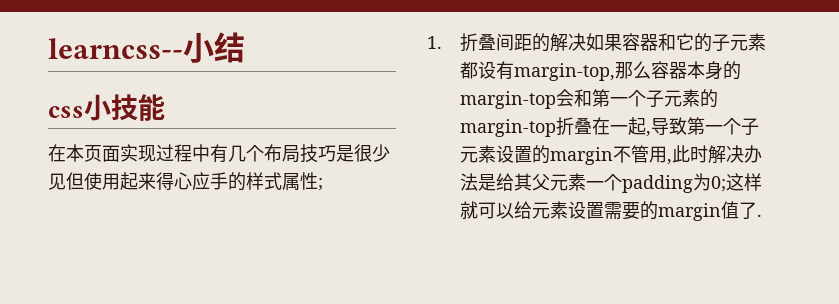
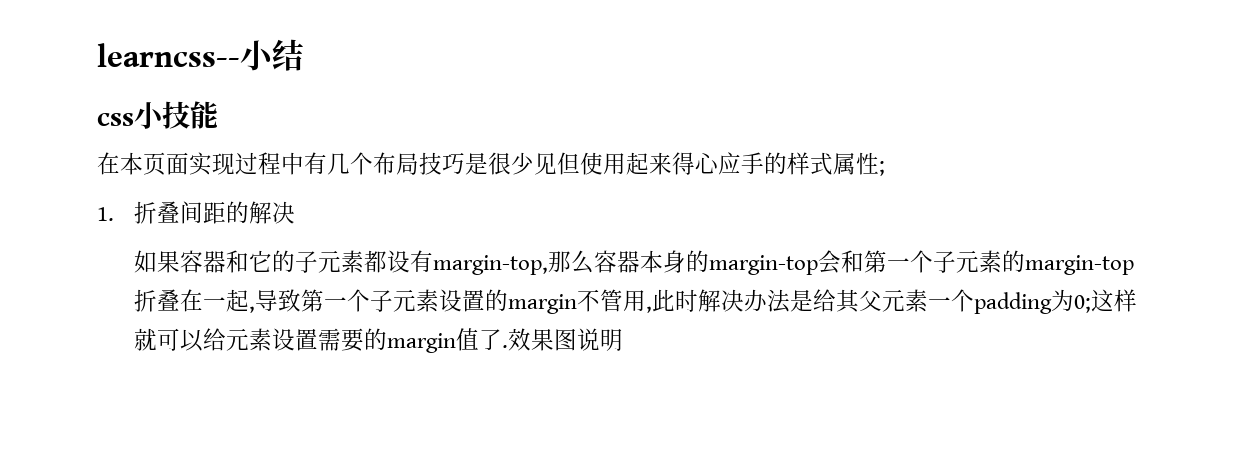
(587, 42) none -> (296, 212) //
(763, 215) none -> [508,328,624,351] 效果图说明

